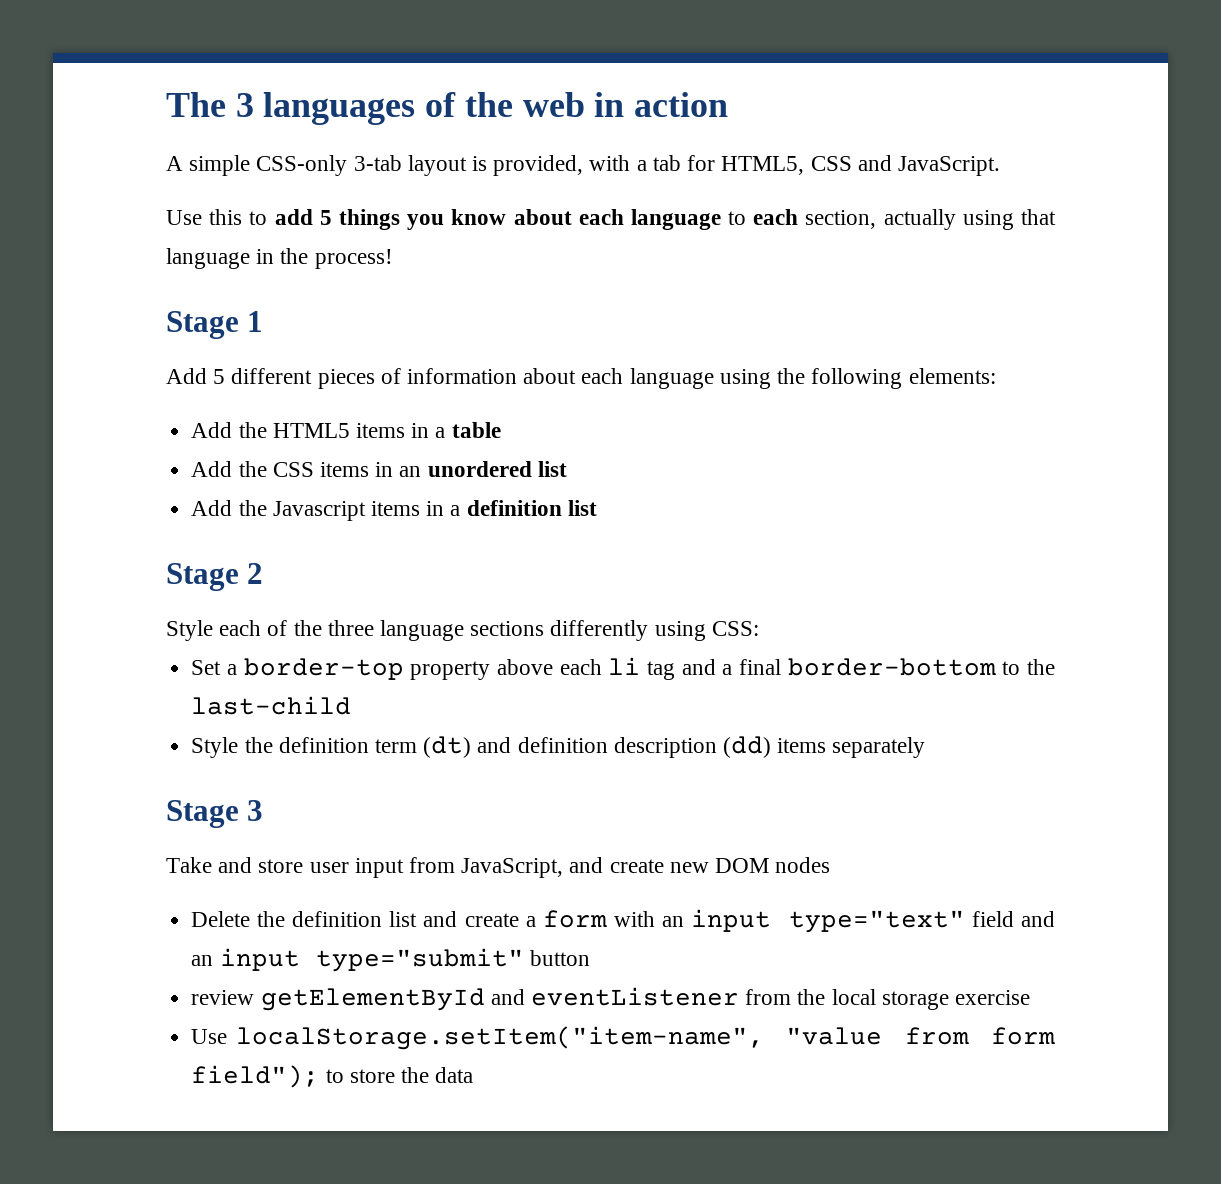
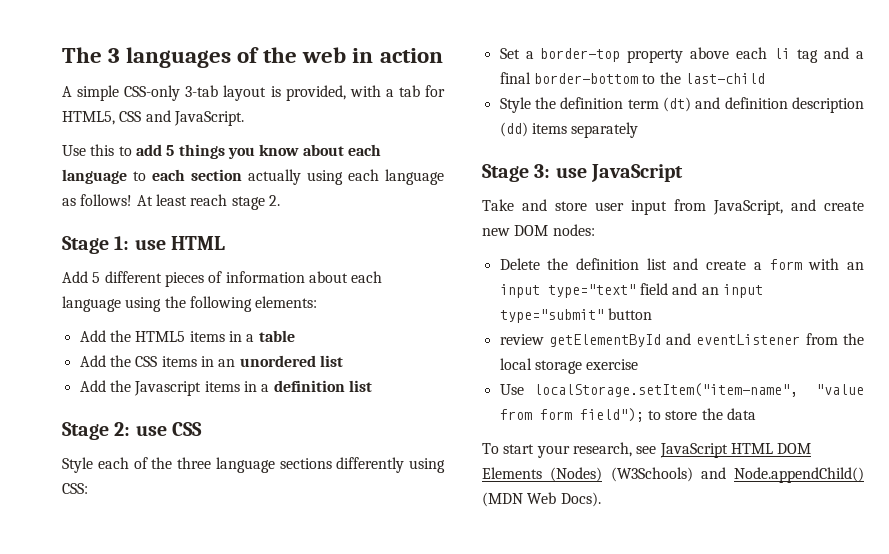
[805,210,877,229] section, -> [191,169,242,181] section
[1021,209,1056,225] [166,248,393,269] [166,311,264,339] that language in the process! // Stage 1 -> [348,169,444,185] [62,194,280,210] [62,236,226,254] each language as follows! At least reach stage 2. // Stage 1: use HTML
[247,563,264,584] 2 -> [114,422,203,436] 2: use CSS
[247,800,264,821] 3 -> [534,164,684,182] 3: use JavaScript
[775,857,831,873] nodes -> [552,224,595,236] nodes:
(474, 1075) none -> [482,442,812,458] [482,467,864,483] [482,492,601,507] // To start your research, see JavaScript HTML DOM Elements (Nodes) (W3Schools) and Node.appendChild() (MDN Web Docs).

